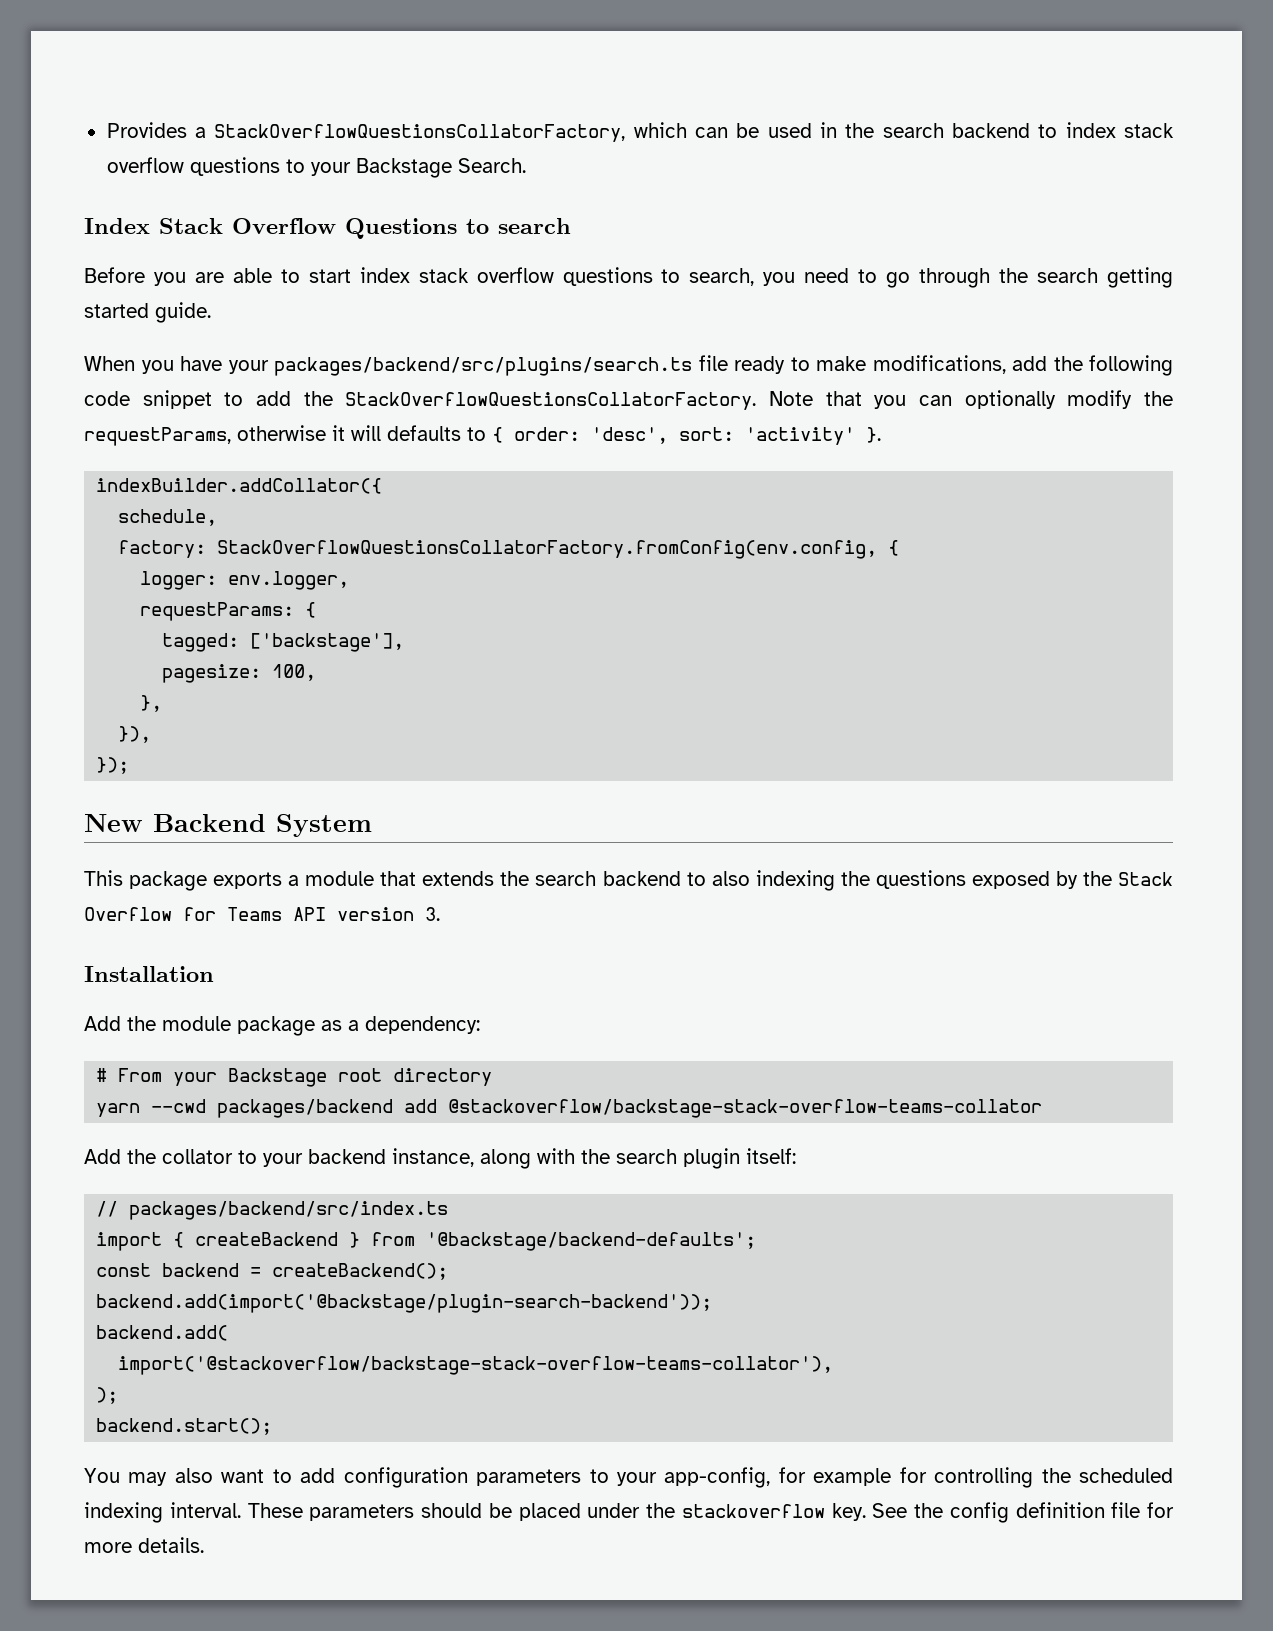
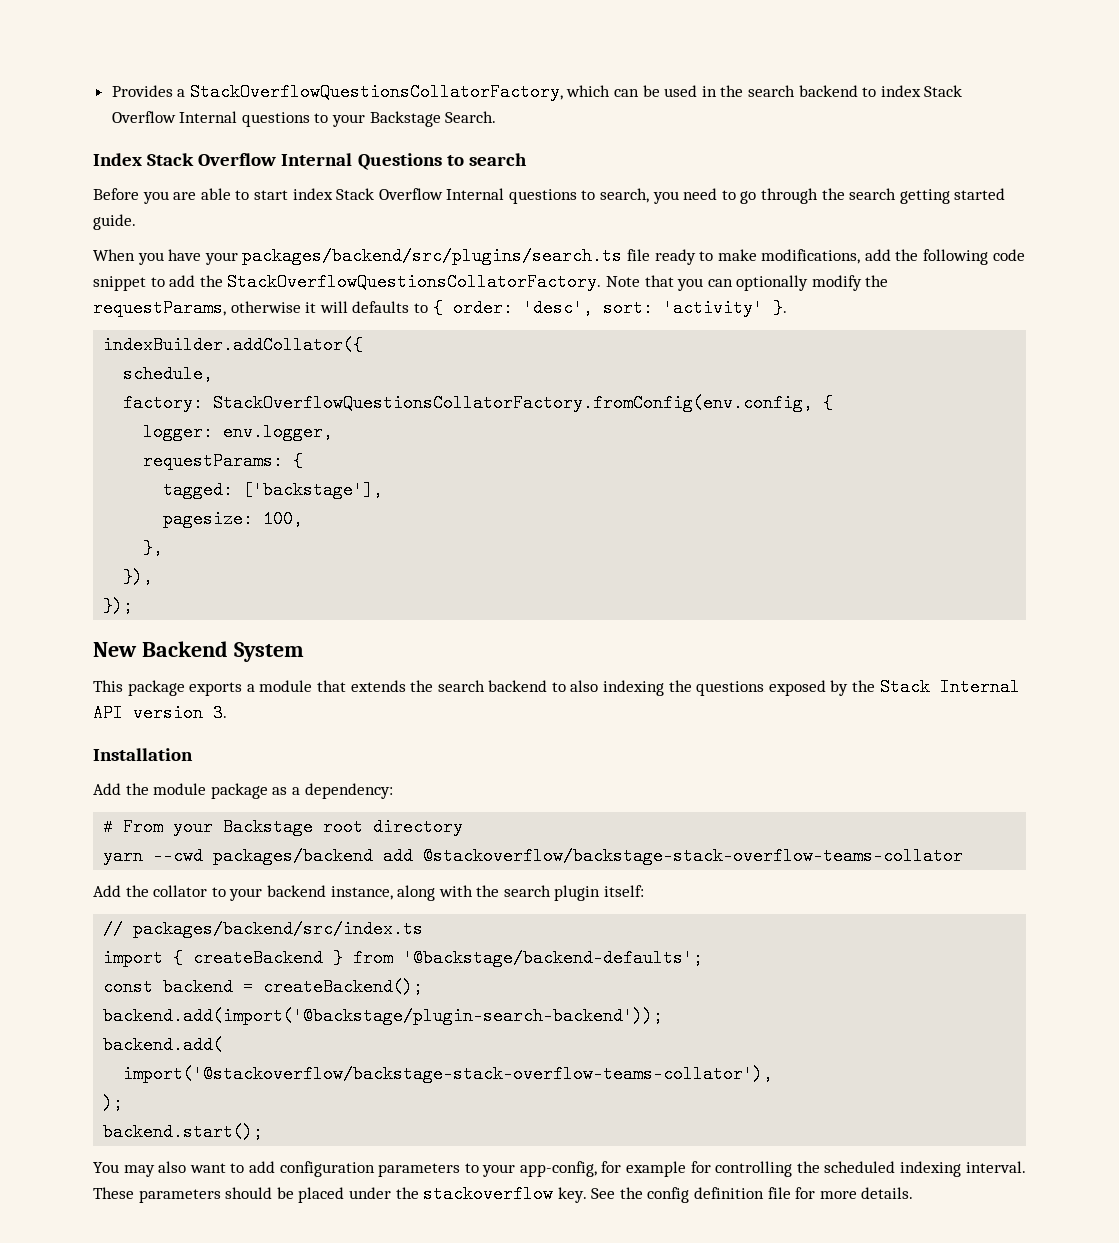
[1124,123,1175,138] [106,157,184,173] stack overflow -> [924,85,963,97] [111,111,238,123] Stack Overflow Internal
(336, 226) none -> [281,153,353,166] Internal
[418,267,554,283] stack overflow -> [336,188,505,200] Stack Overflow Internal
[84,907,282,921] Overflow for Teams -> [939,678,1020,696] Internal

